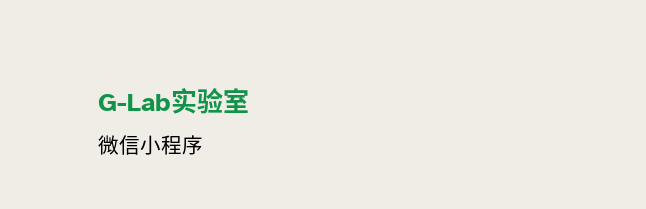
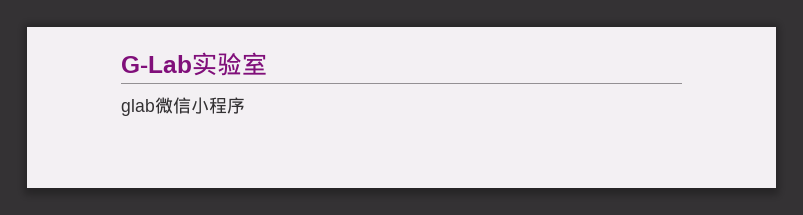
(249, 100) none -> [121,99,155,116] glab

